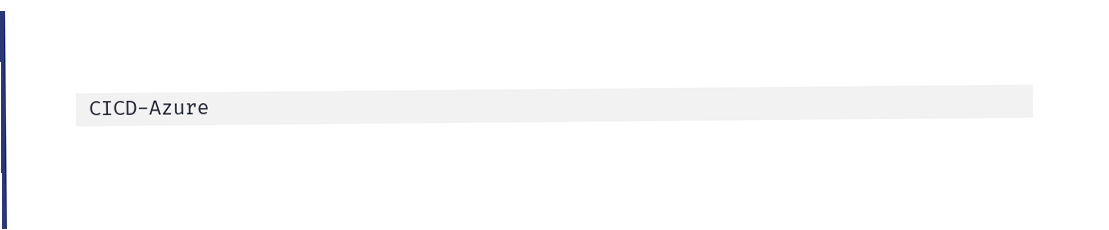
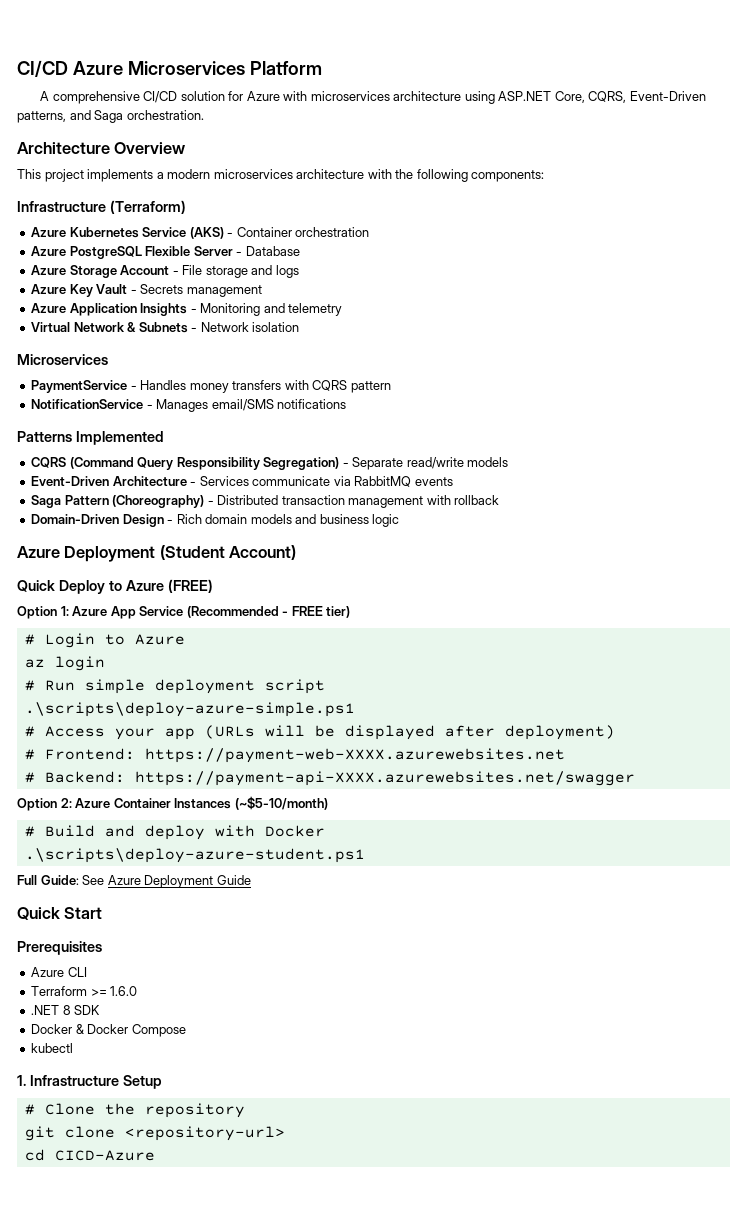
(87, 108) none -> [17,60,322,77] [40,91,706,104] [17,110,204,123] [17,142,186,154] [17,169,545,182] [17,200,186,214] [31,227,370,239] [31,246,300,259] [31,265,299,278] [31,284,262,297] [31,303,343,316] [31,322,300,333] [17,354,108,365] [31,380,391,393] [31,399,347,412] [17,431,164,445] [31,457,509,470] [31,476,453,487] [31,495,500,508] [31,514,400,527] [17,545,297,562] [17,579,213,594] [17,606,351,619] [24,633,185,648] [24,656,105,671] [24,679,325,694] [24,702,355,717] [24,725,615,740] [24,748,565,763] [24,771,635,786] [17,796,328,811] [24,825,325,840] [24,848,365,863] [17,875,251,888] [17,907,103,920] [17,941,102,955] [31,967,87,977] [31,986,138,996] [31,1005,101,1015] [31,1024,186,1037] [31,1043,74,1053] [17,1075,162,1089] [24,1103,245,1118] [24,1126,285,1141] [24,1149,45,1161] CI/CD Azure Microservices Platform // A comprehensive CI/CD solution for Azure with microservices architecture using ASP.NET Core, CQRS, Event-Driven patterns, and Saga orchestration. // Architecture Overview // This project implements a modern microservices architecture with the following components: // Infrastructure (Terraform) // Azure Kubernetes Service (AKS) - Container orchestration // Azure PostgreSQL Flexible Server - Database // Azure Storage Account - File storage and logs // Azure Key Vault - Secrets management // Azure Application Insights - Monitoring and telemetry // Virtual Network & Subnets - Network isolation // Microservices // PaymentService - Handles money transfers with CQRS pattern // NotificationService - Manages email/SMS notifications // Patterns Implemented // CQRS (Command Query Responsibility Segregation) - Separate read/write models // Event-Driven Architecture - Services communicate via RabbitMQ events // Saga Pattern (Choreography) - Distributed transaction management with rollback // Domain-Driven Design - Rich domain models and business logic // Azure Deployment (Student Account) // Quick Deploy to Azure (FREE) // Option 1: Azure App Service (Recommended - FREE tier) // # Login to Azure // az login // # Run simple deployment script // .\scripts\deploy-azure-simple.ps1 // # Access your app (URLs will be displayed after deployment) // # Frontend: https://payment-web-XXXX.azurewebsites.net // # Backend: https://payment-api-XXXX.azurewebsites.net/swagger // Option 2: Azure Container Instances (~$5-10/month) // # Build and deploy with Docker // .\scripts\deploy-azure-student.ps1 // Full Guide: See Azure Deployment Guide // Quick Start // Prerequisites // Azure CLI // Terraform >= 1.6.0 // .NET 8 SDK // Docker & Docker Compose // kubectl // 1. Infrastructure Setup // # Clone the repository // git clone <repository-url> // cd

